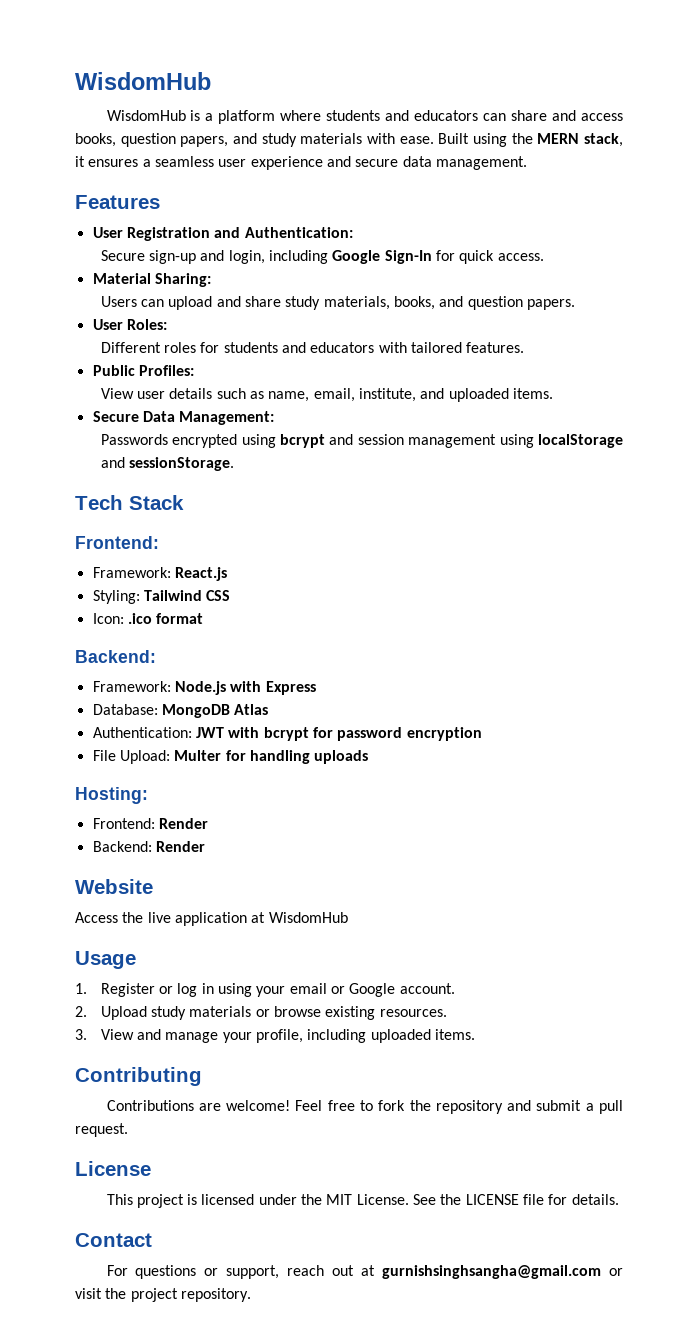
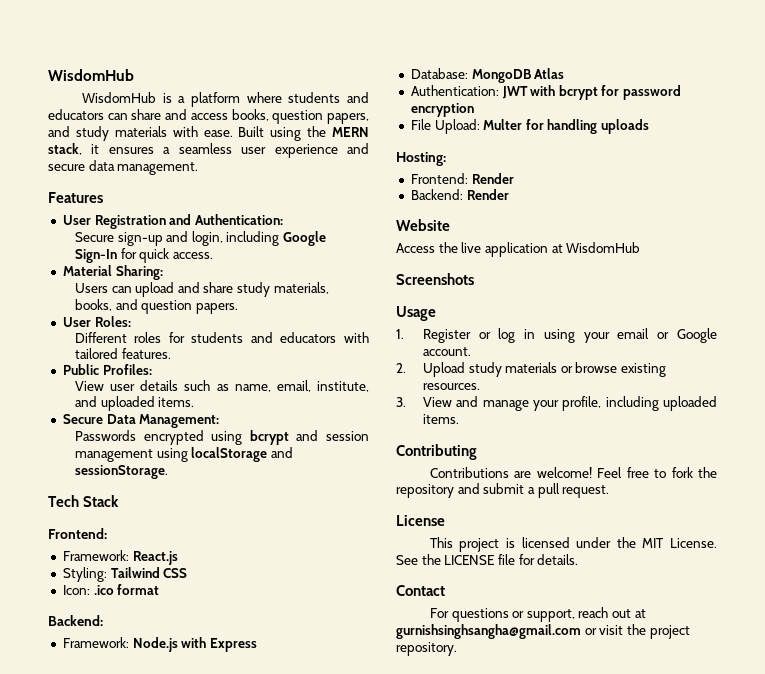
(348, 917) none -> [396,273,474,285] // Screenshots

